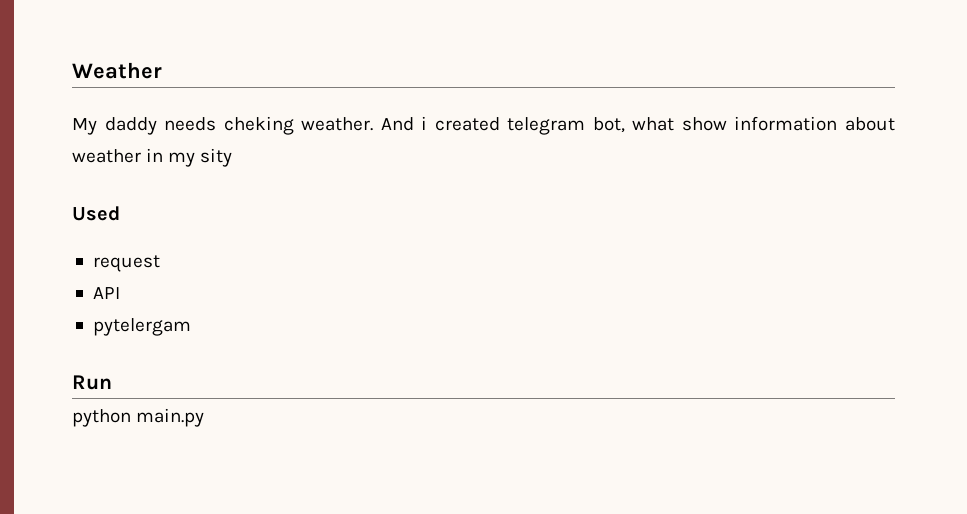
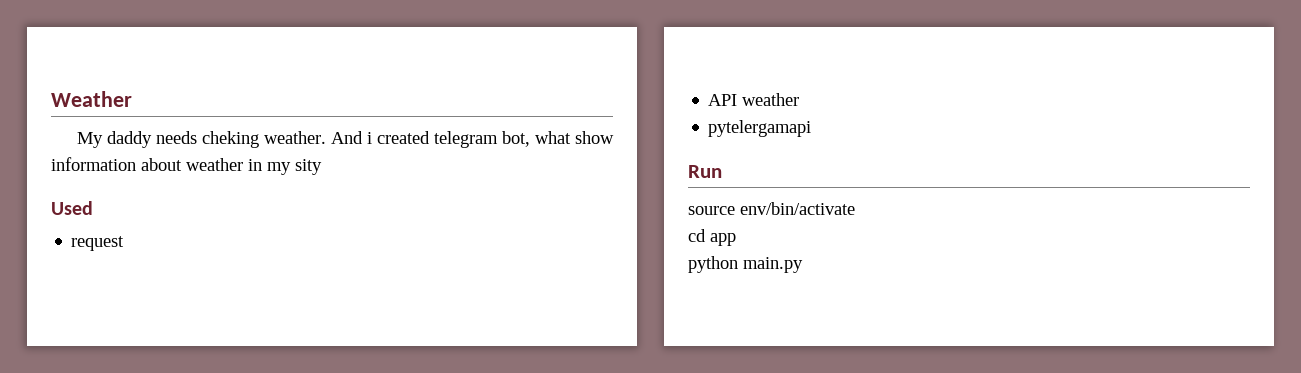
[92,318,191,336] // pytelergam -> [742,93,800,106] [708,120,812,137] weather // pytelergamapi
(112, 382) none -> [688,202,855,215] [688,229,736,246] // source env/bin/activate // cd app

